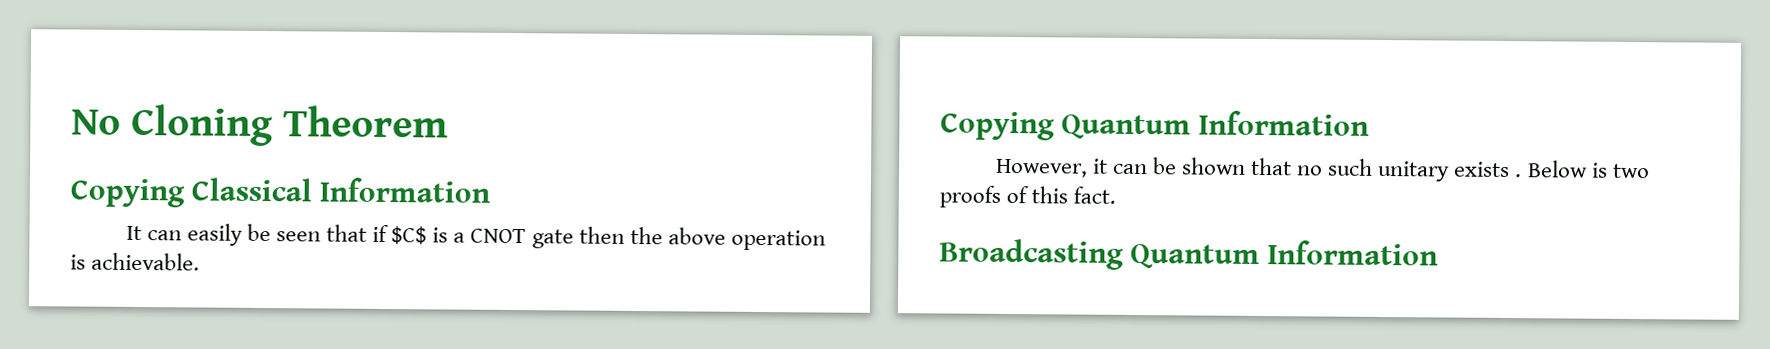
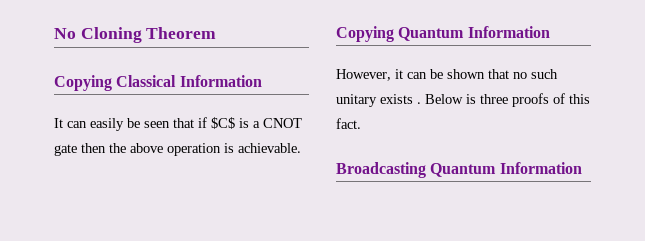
[1611,163,1650,179] two -> [480,94,508,104] three

